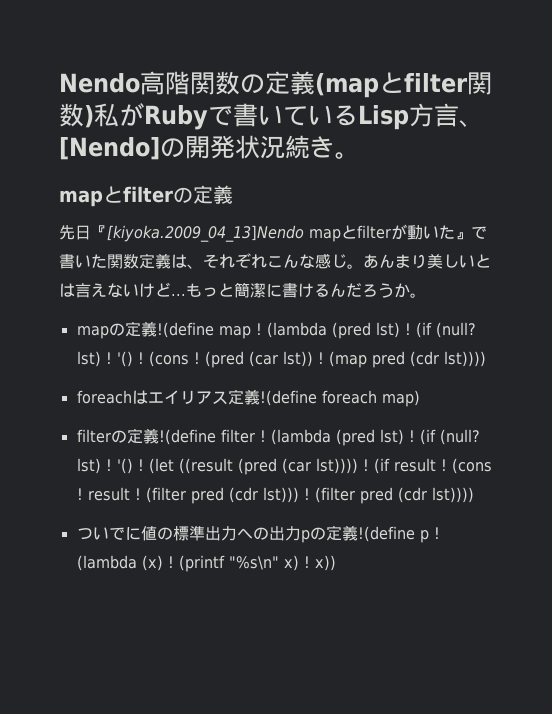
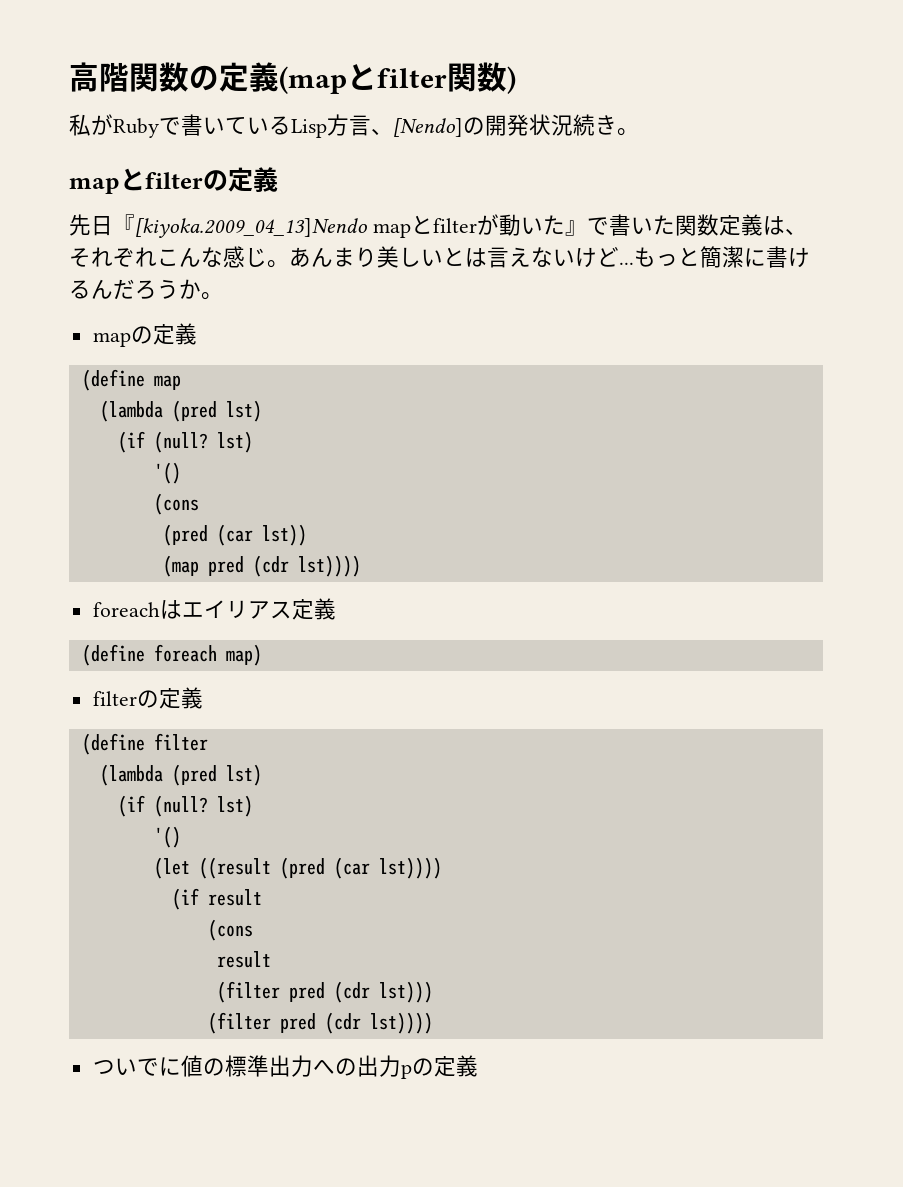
[59,73,140,93] Nendo -> (69, 77) none
(94, 116) none -> (516, 80) //
[156,322,476,339] [76,351,200,367] !(define map ! (lambda (pred lst) ! (if (null? lst) ! '() ! (cons ! -> [81,369,181,391] [99,400,262,422] [117,431,253,453] [153,462,181,484] [153,493,199,515] // (define map // (lambda (pred lst) // (if (null? lst) // '() // (cons //
[317,352,324,364] ! -> (307, 535) //
[259,390,317,406] !(define -> [81,644,145,666] // (define
[158,429,480,446] [76,458,144,474] !(define filter ! (lambda (pred lst) ! (if (null? lst) ! '() ! -> [81,733,208,755] [99,764,262,786] [117,795,253,817] [153,826,181,848] // (define filter // (lambda (pred lst) // (if (null? lst) // '() //
[362,459,369,471] ! -> (442, 868) //
[440,458,492,474] [76,487,141,501] ! (cons ! result ! -> [207,919,253,941] [216,951,271,968] // (cons // result //
[303,488,310,500] ! -> (433, 992) //
[357,526,440,543] [76,555,336,572] !(define p ! (lambda (x) ! (printf "%s\n" x) ! x)) -> (478, 1066) none

